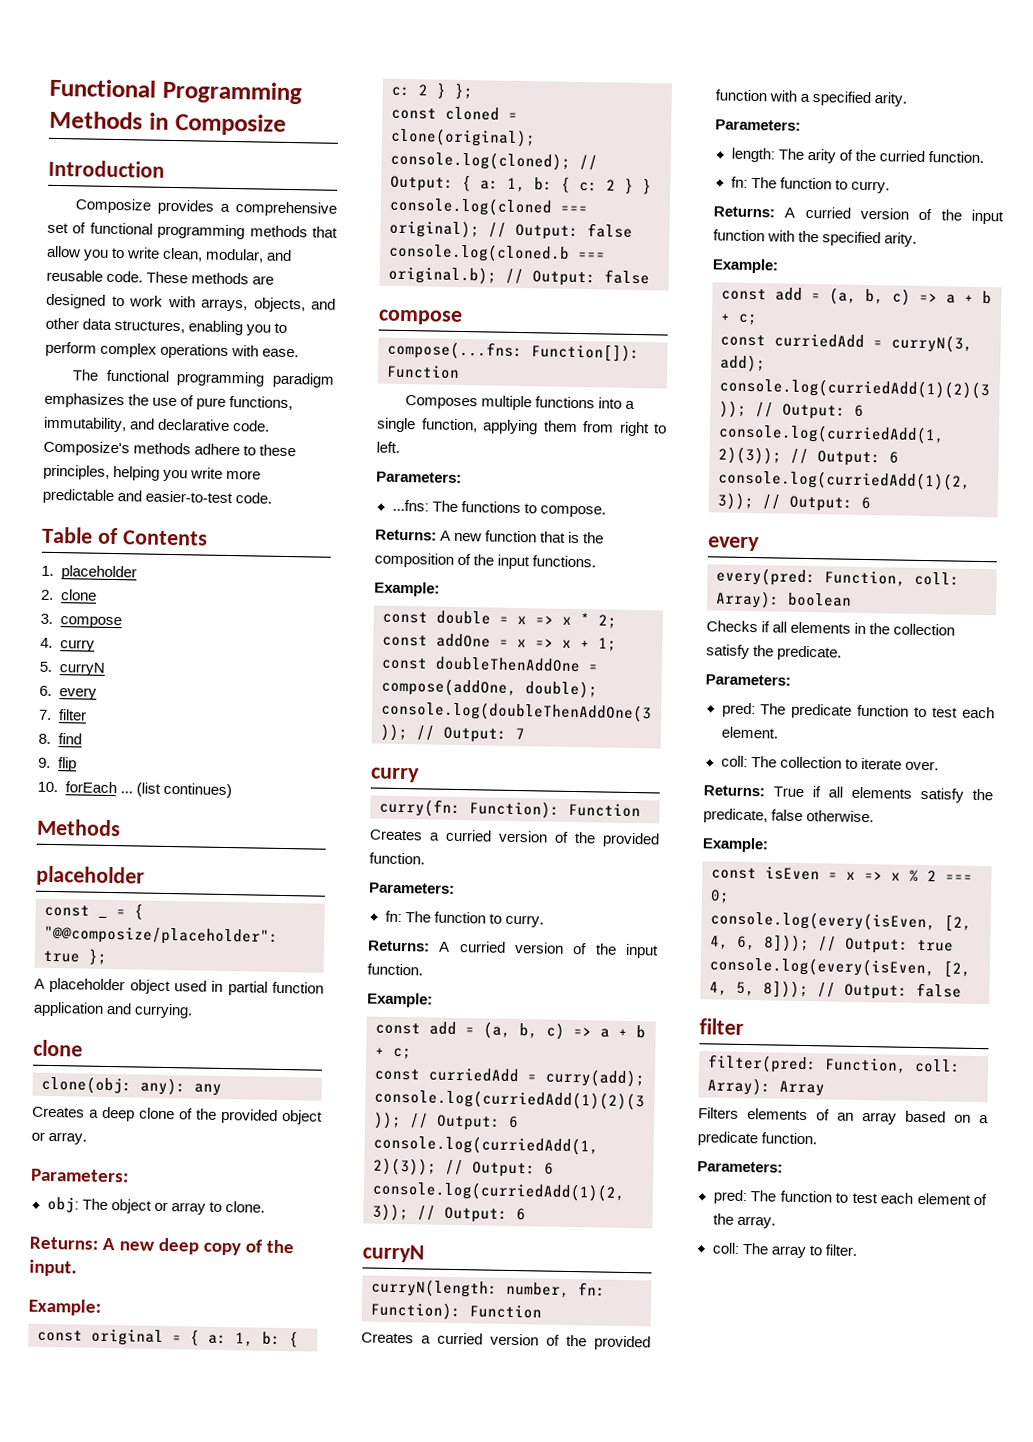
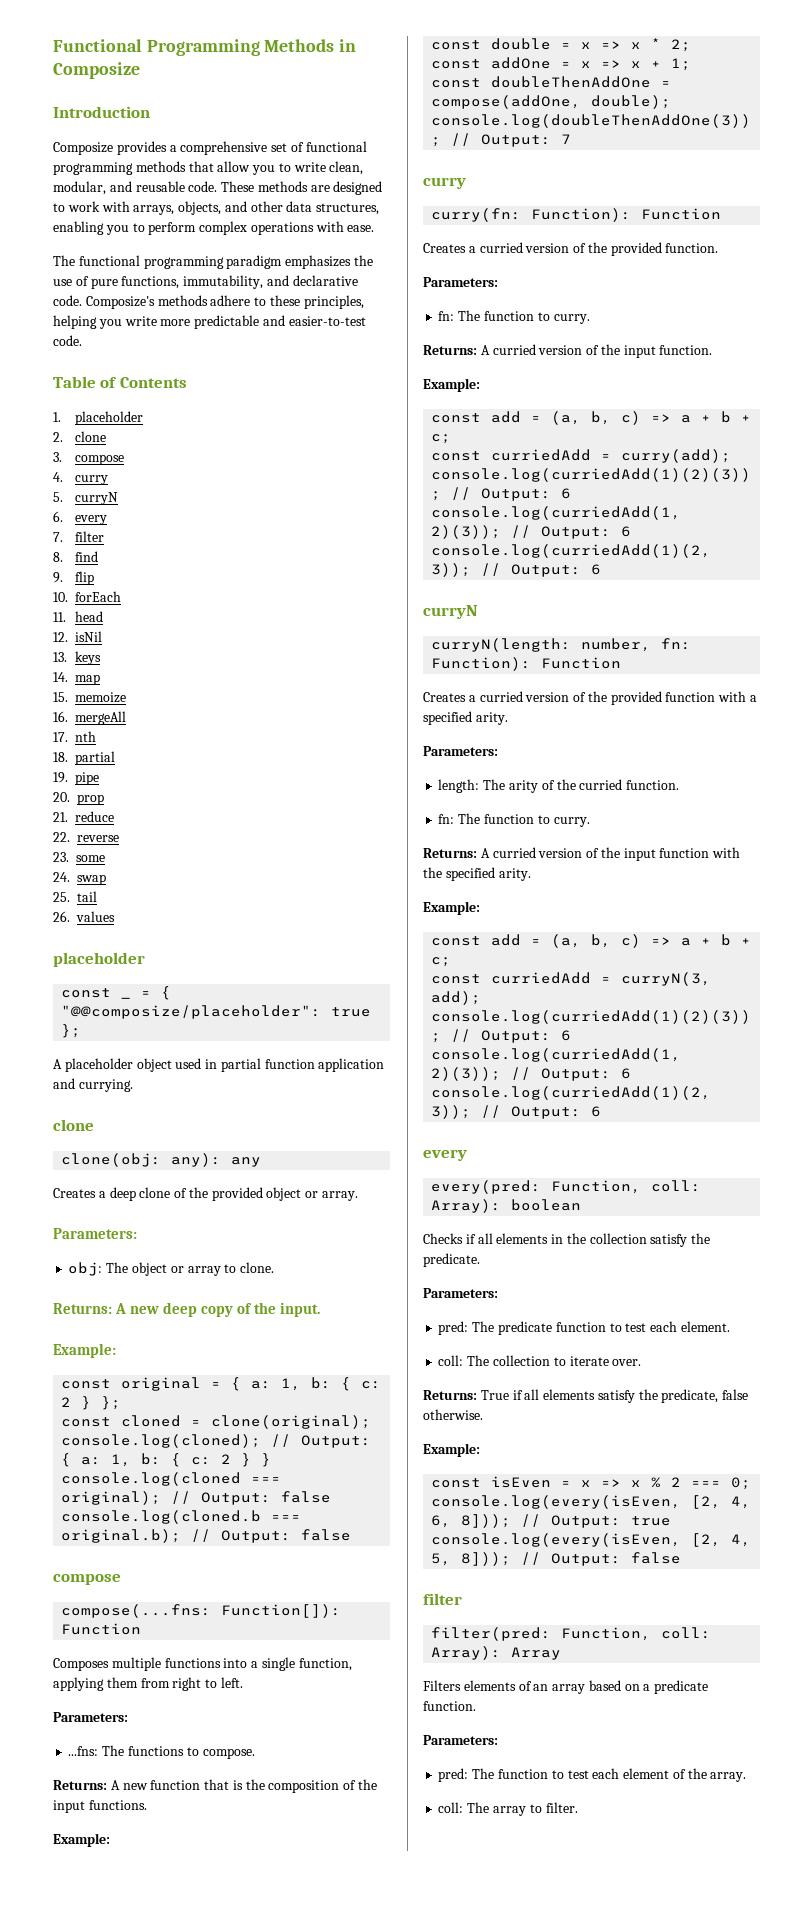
[119,782,232,799] [36,818,121,837] ... (list continues) // Methods -> [53,611,103,622] [53,631,102,642] [53,651,101,665] [53,672,100,685] [53,692,126,703] [53,711,126,725] [53,731,96,742] [53,751,115,765] [53,772,99,785] [53,792,104,805] [53,811,114,822] [53,832,119,842] [53,852,105,862] [53,872,106,885] [53,891,97,902] [53,911,115,922] // 11. head // 12. isNil // 13. keys // 14. map // 15. memoize // 16. mergeAll // 17. nth // 18. partial // 19. pipe // 20. prop // 21. reduce // 22. reverse // 23. some // 24. swap // 25. tail // 26. values

